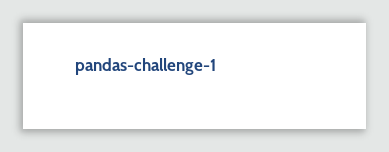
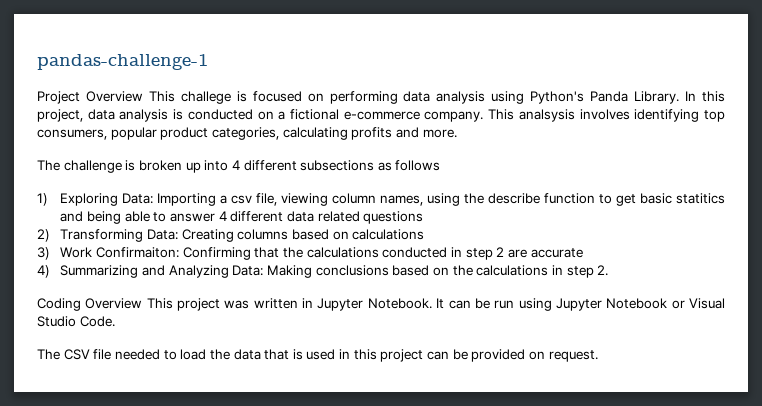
(216, 66) none -> [37,91,725,104] [37,109,725,122] [37,127,457,140] [37,160,441,173] [37,193,725,206] [60,211,424,224] [37,229,425,242] [37,247,583,260] [37,265,609,278] [37,298,726,311] [37,316,115,327] [37,349,598,362] // Project Overview This challege is focused on performing data analysis using Python's Panda Library. In this project, data analysis is conducted on a fictional e-commerce company. This analsysis involves identifying top consumers, popular product categories, calculating profits and more. // The challenge is broken up into 4 different subsections as follows // 1) Exploring Data: Importing a csv file, viewing column names, using the describe function to get basic statitics and being able to answer 4 different data related questions // 2) Transforming Data: Creating columns based on calculations // 3) Work Confirmaiton: Confirming that the calculations conducted in step 2 are accurate // 4) Summarizing and Analyzing Data: Making conclusions based on the calculations in step 2. // Coding Overview This project was written in Jupyter Notebook. It can be run using Jupyter Notebook or Visual Studio Code. // The CSV file needed to load the data that is used in this project can be provided on request.

